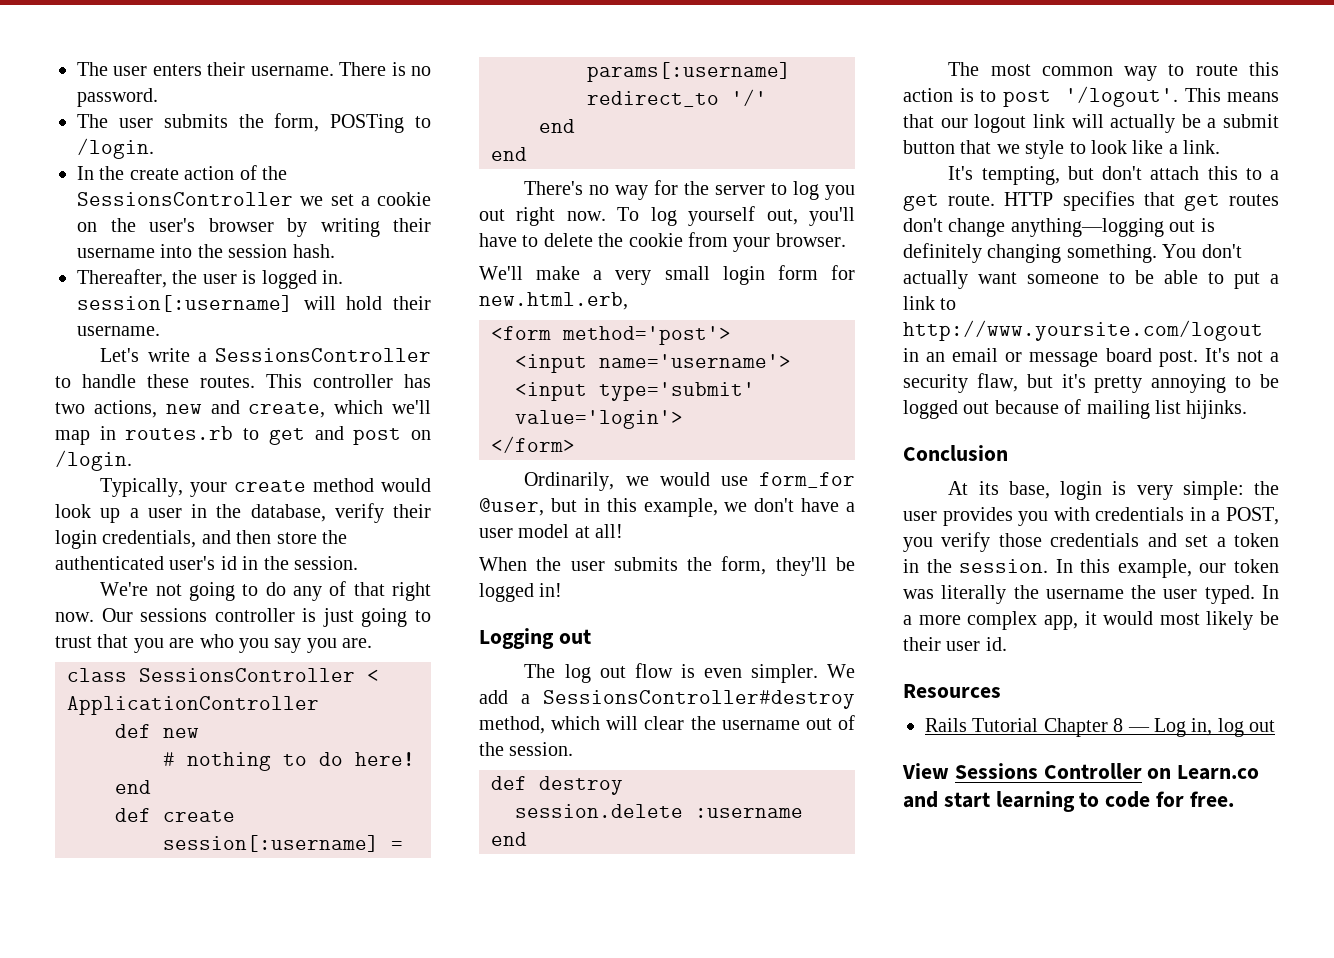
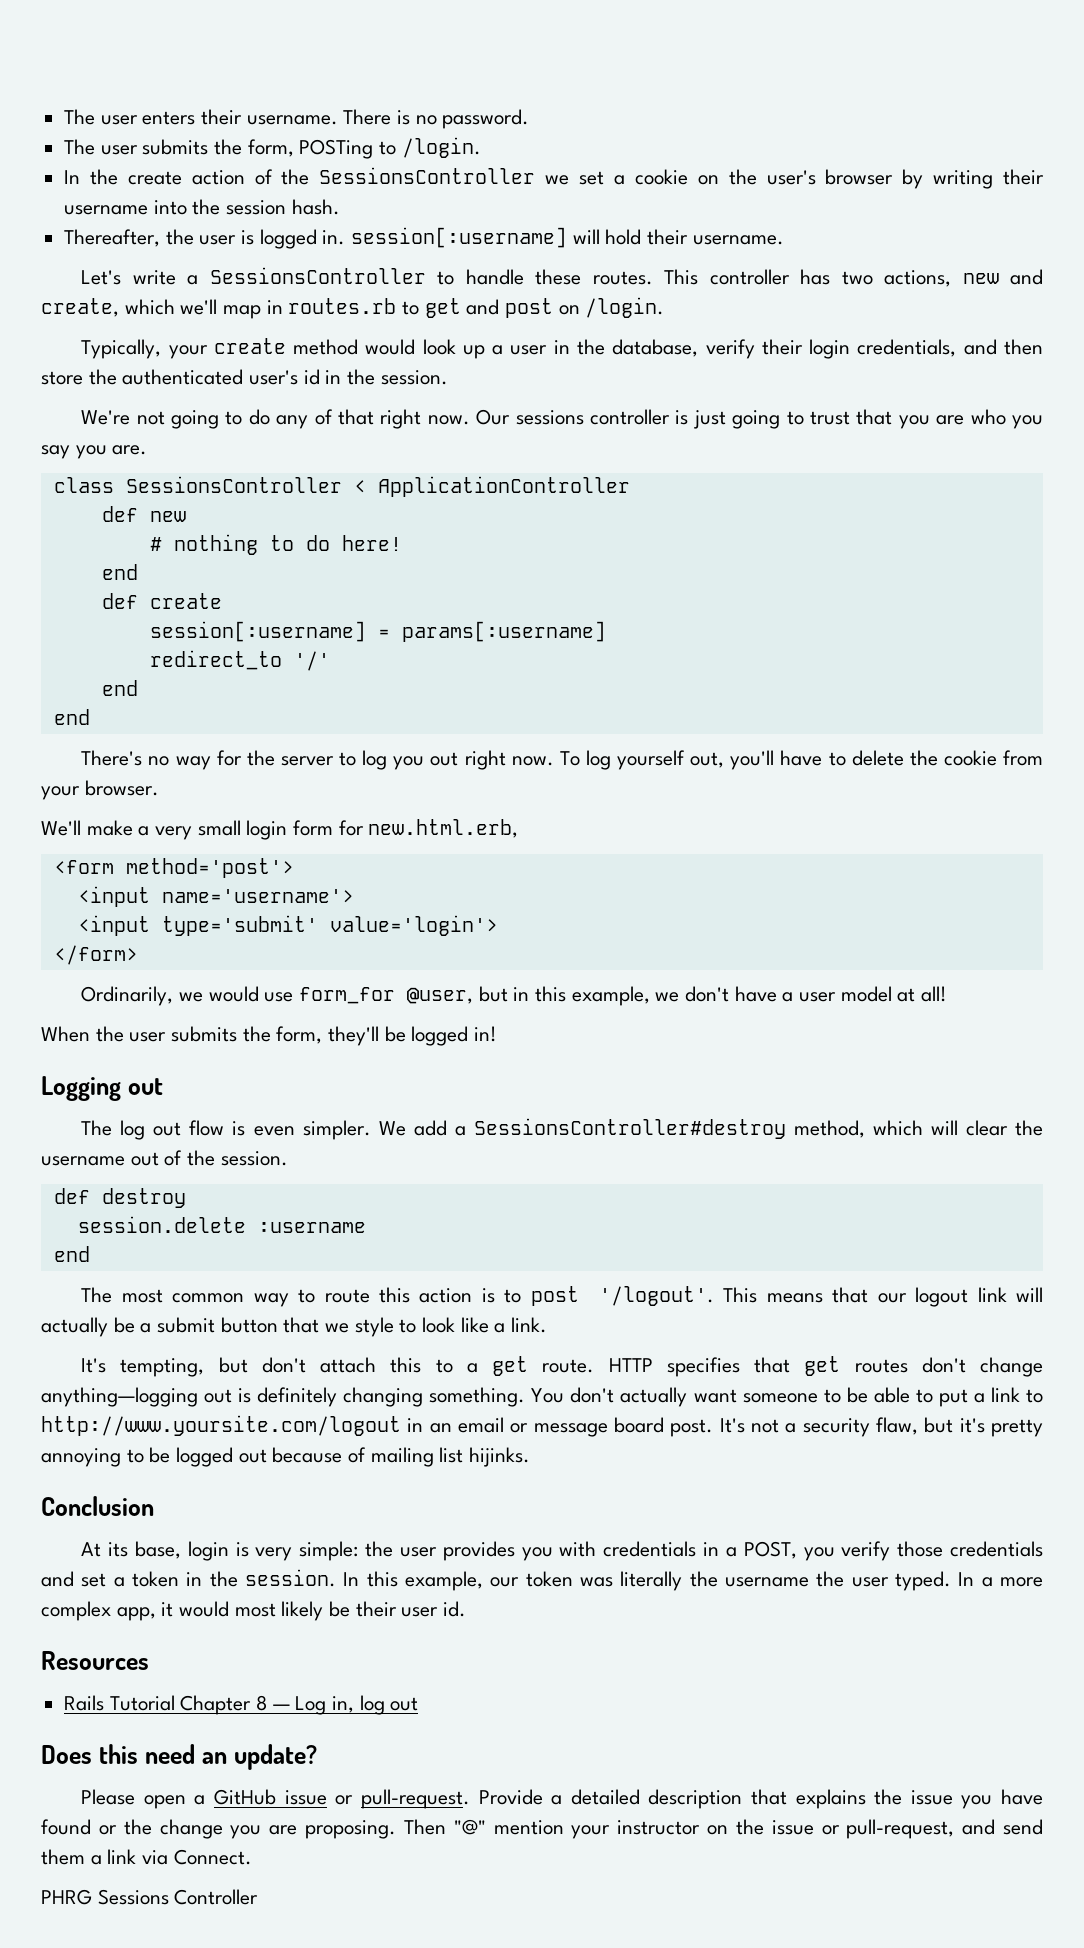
[902,763,1260,780] [903,791,1234,812] View Sessions Controller on Learn.co and start learning to code for free. -> [41,1744,317,1770] [81,1789,1043,1809] [41,1819,1044,1839] [41,1849,252,1865] [41,1889,259,1905] Does this need an update? // Please open a GitHub issue or pull-request. Provide a detailed description that explains the issue you have found or the change you are proposing. Then "@" mention your instructor on the issue or pull-request, and send them a link via Connect. // PHRG Sessions Controller

